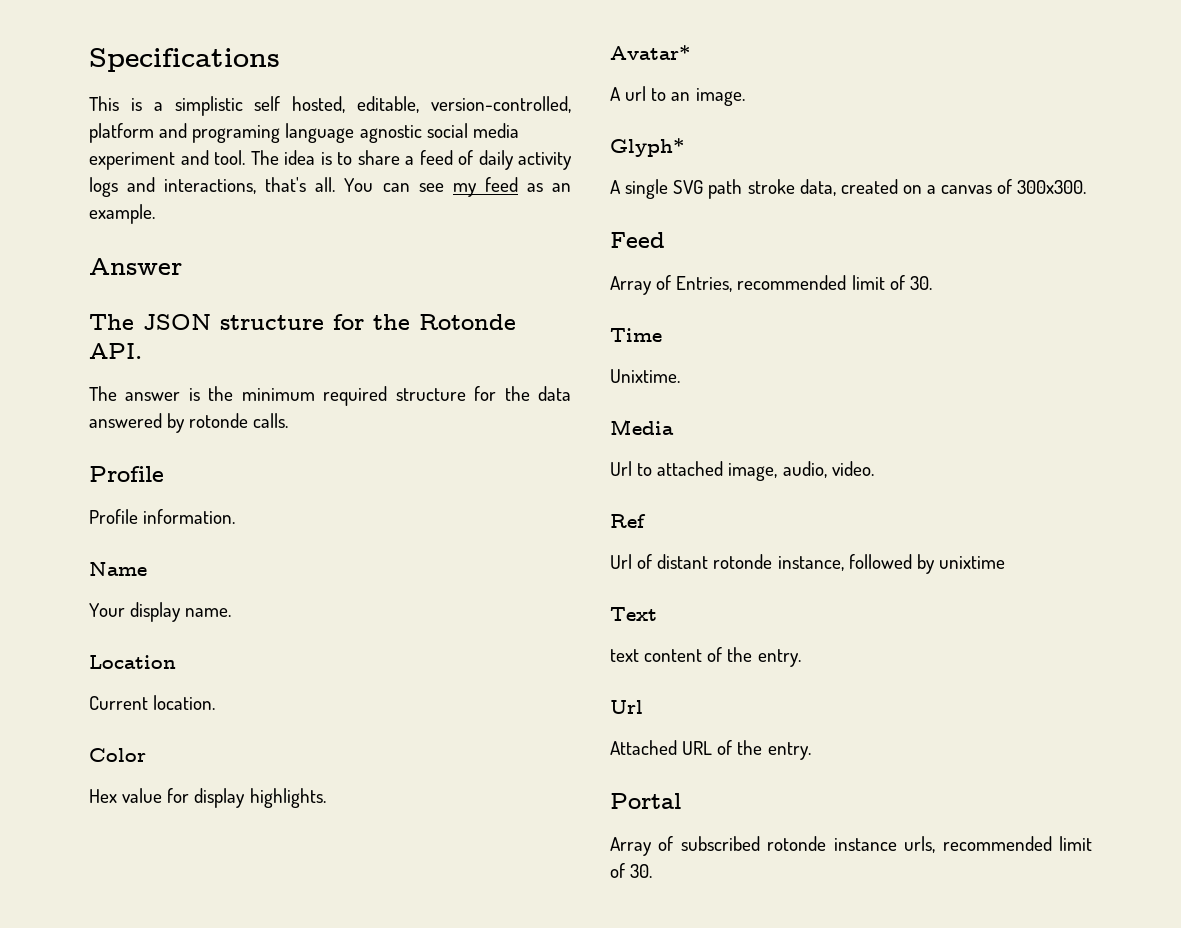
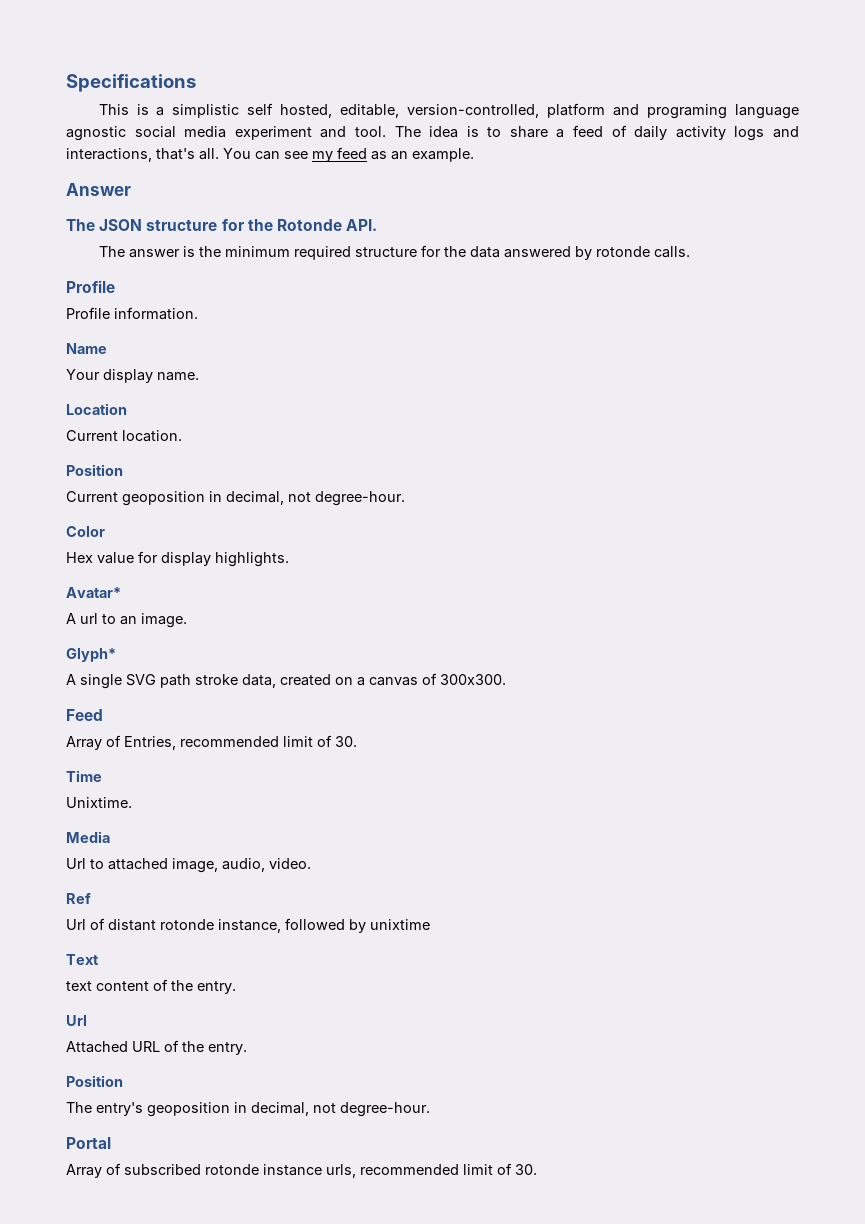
(216, 702) none -> [66,464,123,476] [66,491,405,506] // Position // Current geoposition in decimal, not degree-hour.
(811, 751) none -> [66,1075,123,1087] [66,1102,430,1117] // Position // The entry's geoposition in decimal, not degree-hour.

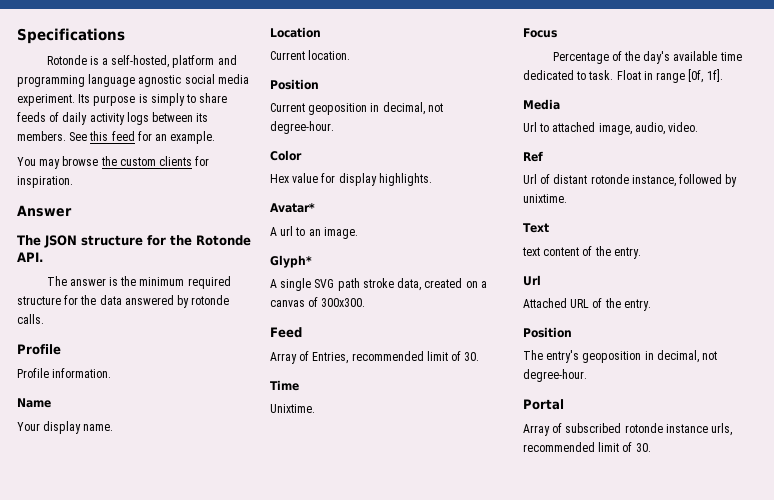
[98,104,129,115] This -> [46,55,87,65] Rotonde
[172,103,540,118] simplistic self hosted, editable, version-controlled, -> [111,55,170,68] self-hosted,
[647,104,728,119] programing -> [17,75,85,87] programming
[234,125,799,141] [66,147,474,162] experiment and tool. The idea is to share a feed of daily activity logs and interactions, that's all. You can see my feed as an example. -> [17,93,228,106] [17,112,209,125] [17,131,216,144] [17,156,210,169] [17,176,73,188] experiment. Its purpose is simply to share feeds of daily activity logs between its members. See this feed for an example. // You may browse the custom clients for inspiration.
(132, 802) none -> [523,28,557,38] [552,51,742,64] [523,69,723,83] // Focus // Percentage of the day's available time dedicated to task. Float in range [0f, 1f].
[370,919,430,930] unixtime -> [523,194,567,203] unixtime.

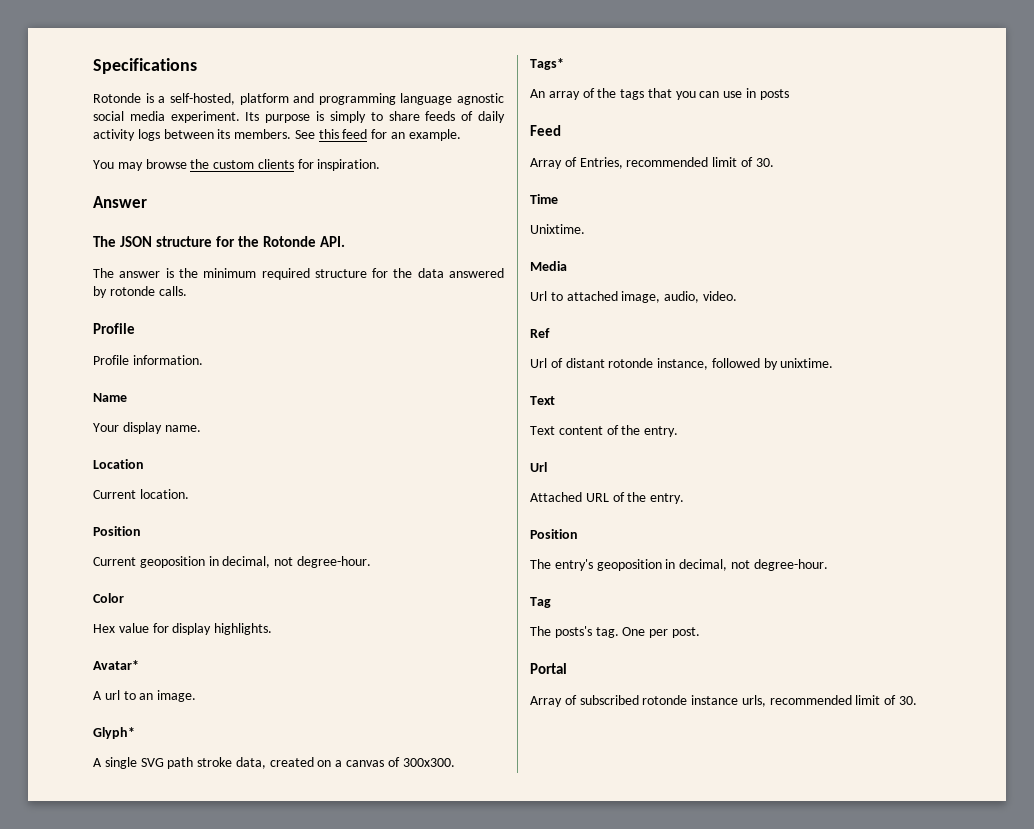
(366, 302) none -> [530,58,564,70] [530,88,789,100] // Tags* // An array of the tags that you can use in posts
[523,28,557,38] [552,51,742,64] [523,69,723,83] // Focus // Percentage of the day's available time dedicated to task. Float in range [0f, 1f]. -> (585, 229) none
[522,247,540,256] text -> [530,426,555,435] Text
(587, 375) none -> [530,597,551,608] [530,626,700,638] // Tag // The posts's tag. One per post.

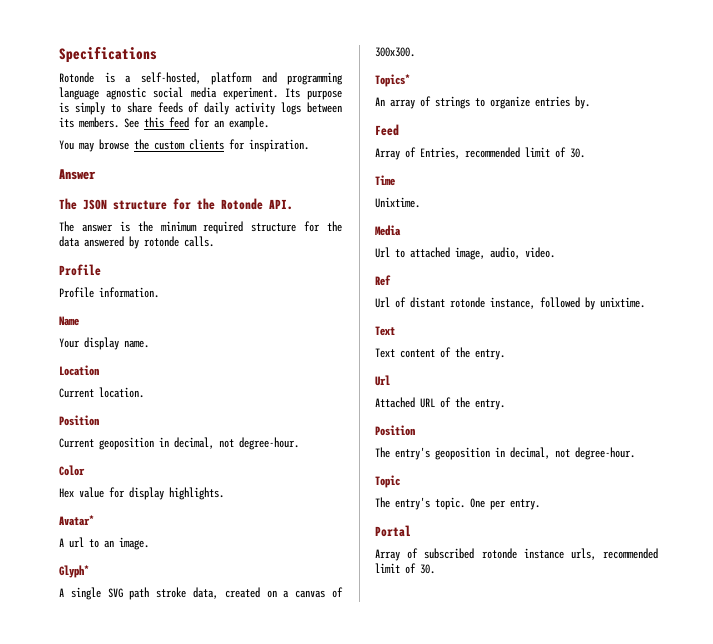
[530,58,564,70] Tags* -> [375,74,410,87] Topics*
[597,88,789,100] the tags that you can use in posts -> [435,96,590,109] strings to organize entries by.
[530,597,551,608] [530,626,619,638] Tag // The posts's tag. -> [375,475,401,488] [375,497,465,510] Topic // The entry's topic.
[671,627,700,638] post. -> [510,499,540,510] entry.

